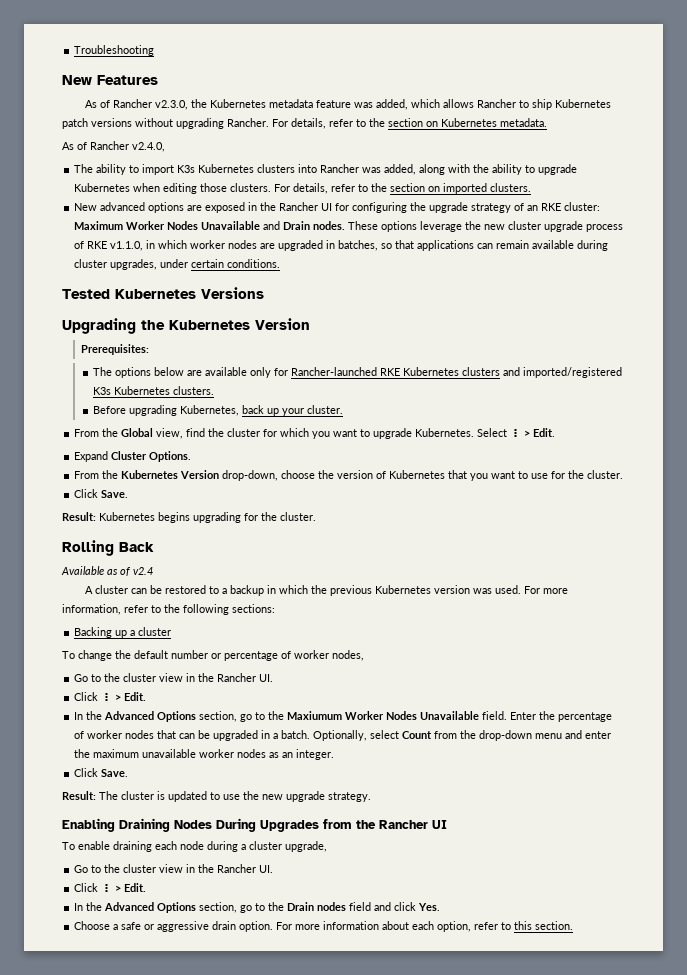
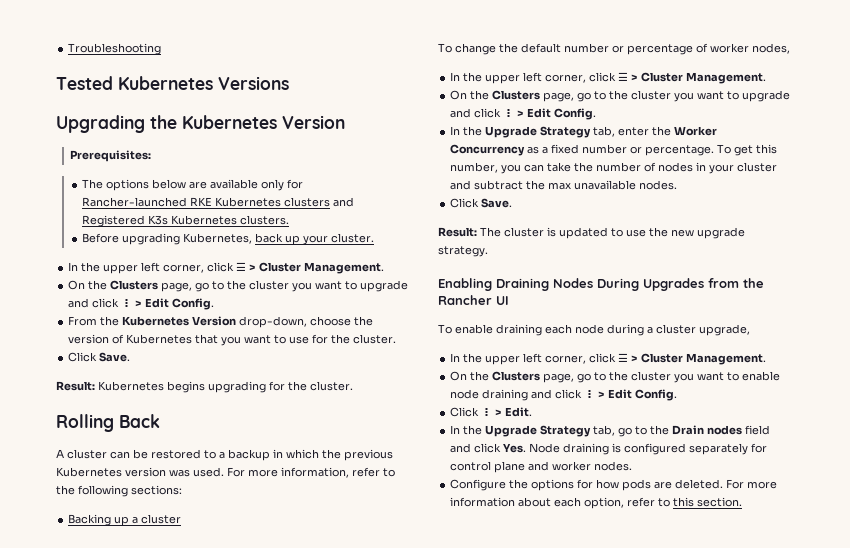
[62,75,158,85] [85,99,612,110] [62,118,547,129] [62,141,165,152] [74,164,578,175] [74,183,532,194] [74,202,601,213] [74,221,624,232] [74,240,609,251] [74,259,281,270] // New Features // As of Rancher v2.3.0, the Kubernetes metadata feature was added, which allows Rancher to ship Kubernetes patch versions without upgrading Rancher. For details, refer to the section on Kubernetes metadata. // As of Rancher v2.4.0, // The ability to import K3s Kubernetes clusters into Rancher was added, along with the ability to upgrade Kubernetes when editing those clusters. For details, refer to the section on imported clusters. // New advanced options are exposed in the Rancher UI for configuring the upgrade strategy of an RKE cluster: Maximum Worker Nodes Unavailable and Drain nodes. These options leverage the new cluster upgrade process of RKE v1.1.0, in which worker nodes are upgraded in batches, so that applications can remain available during cluster upgrades, under certain conditions. -> (162, 49) none
[522,367,622,378] imported/registered -> [82,215,146,227] Registered
[74,428,556,439] [74,451,192,462] From the Global view, find the cluster for which you want to upgrade Kubernetes. Select ⋮ > Edit. // Expand Cluster Options. -> [68,262,385,274] [68,280,409,292] [68,298,215,310] In the upper left corner, click ☰ > Cluster Management. // On the Clusters page, go to the cluster you want to upgrade and click ⋮ > Edit Config.
[61,566,153,576] // Available as of v2.4 -> (160, 421) none
[74,673,274,682] [74,692,147,701] [74,711,613,722] [74,730,612,741] [74,749,335,760] Go to the cluster view in the Rancher UI. // Click ⋮ > Edit. // In the Advanced Options section, go to the Maxiumum Worker Nodes Unavailable field. Enter the percentage of worker nodes that can be upgraded in a batch. Optionally, select Count from the drop-down menu and enter the maximum unavailable worker nodes as an integer. -> [450,72,767,84] [450,90,791,102] [450,108,597,120] [450,126,718,138] [450,144,778,156] [450,162,778,174] [450,180,678,190] In the upper left corner, click ☰ > Cluster Management. // On the Clusters page, go to the cluster you want to upgrade and click ⋮ > Edit Config. // In the Upgrade Strategy tab, enter the Worker Concurrency as a fixed number or percentage. To get this number, you can take the number of nodes in your cluster and subtract the max unavailable nodes.
[74,864,274,873] [74,883,147,892] [74,902,238,913] Go to the cluster view in the Rancher UI. // Click ⋮ > Edit. // In the Advanced Options section, -> [450,353,767,365] [450,371,781,383] [450,389,678,401] [450,407,533,417] [450,425,616,437] In the upper left corner, click ☰ > Cluster Management. // On the Clusters page, go to the cluster you want to enable node draining and click ⋮ > Edit Config. // Click ⋮ > Edit. // In the Upgrade Strategy tab,
[74,921,274,932] // Choose a safe or aggressive drain option. -> [529,443,768,455] [450,461,633,473] [450,479,724,491] Node draining is configured separately for control plane and worker nodes. // Configure the options for how pods are deleted.

